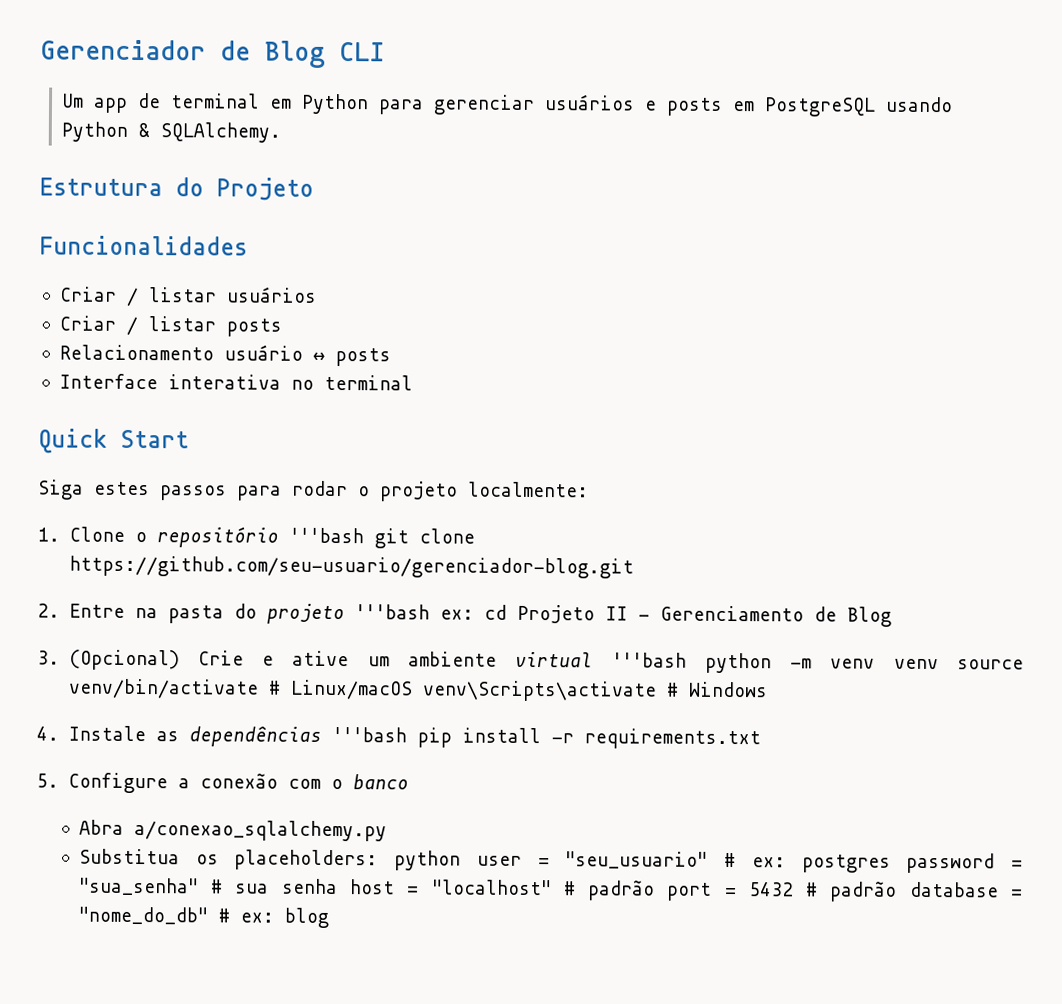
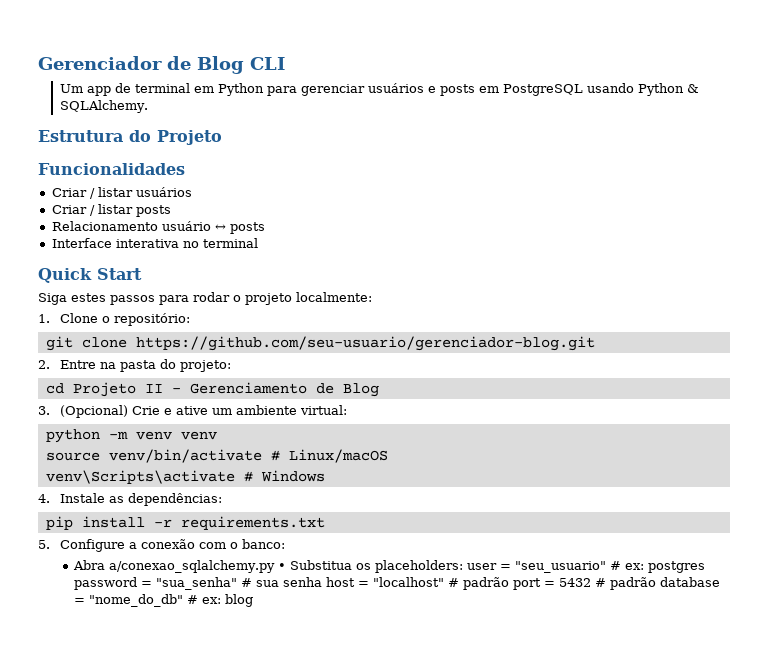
[156,526,364,548] repositório '''bash -> [114,313,191,326] repositório: //
[266,603,474,625] projeto '''bash ex: -> [180,360,232,372] projeto: //
[515,651,687,668] virtual '''bash -> [300,405,348,415] virtual: //
(939, 664) none -> (217, 435) //
(413, 689) none -> (388, 456) //
[188,726,407,747] dependências '''bash -> [128,493,223,506] dependências: //
[352,774,409,790] banco -> [242,539,286,549] banco:
(387, 830) // -> [277,563,286,570] •
[394,850,462,871] python -> (463, 566) none

